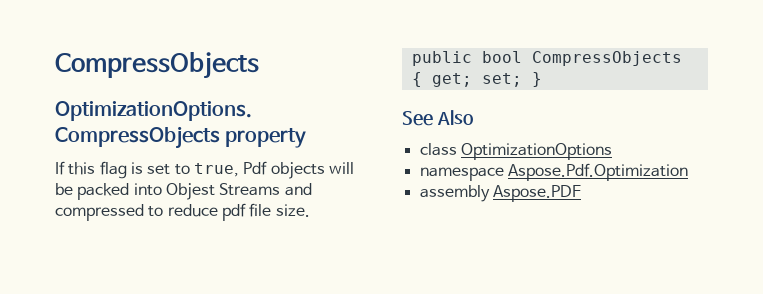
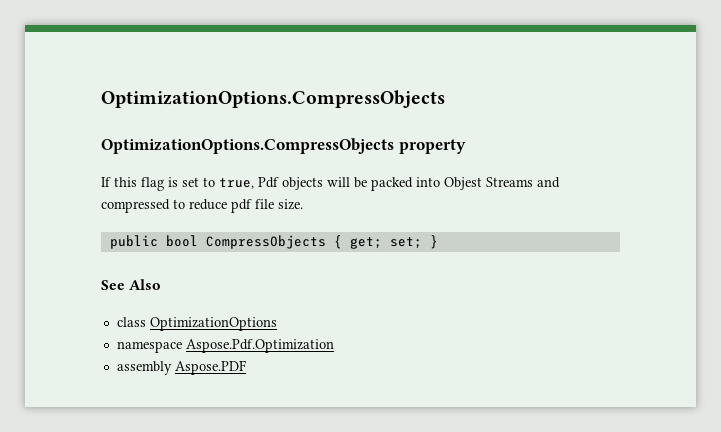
[55,52,259,79] CompressObjects -> [101,90,445,108] OptimizationOptions.CompressObjects

